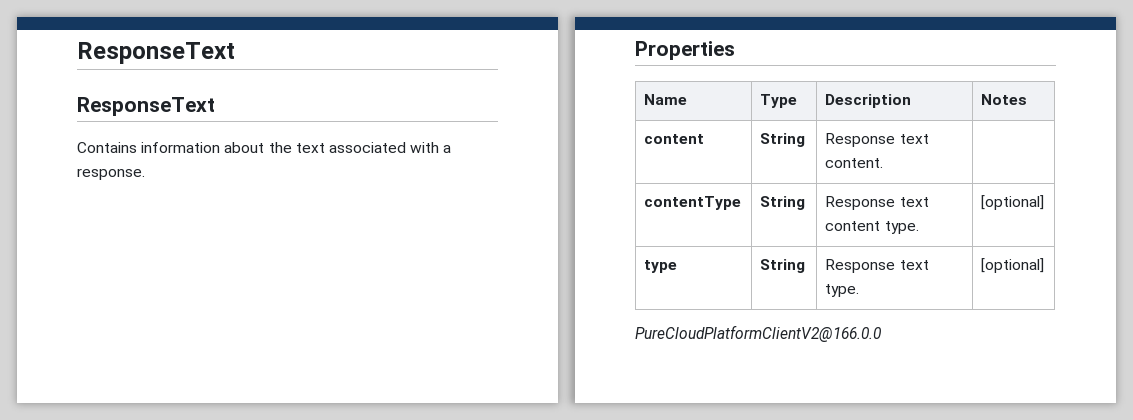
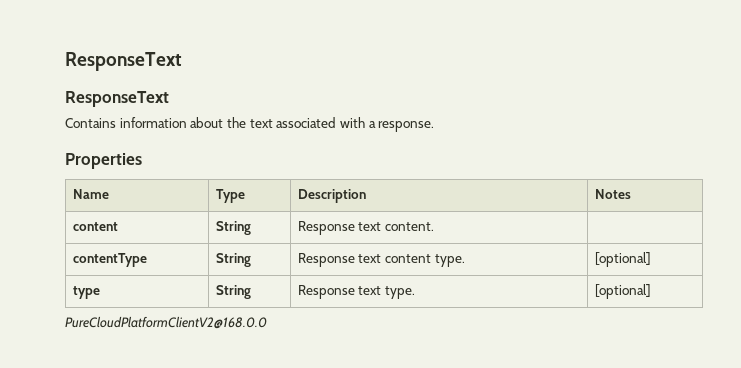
[635,325,882,342] PureCloudPlatformClientV2@166.0.0 -> [65,316,267,329] PureCloudPlatformClientV2@168.0.0

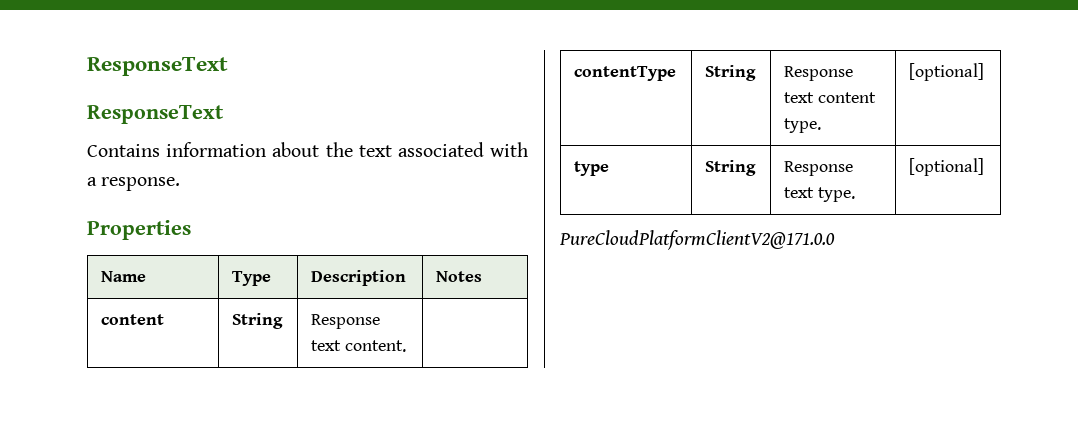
[65,316,267,329] PureCloudPlatformClientV2@168.0.0 -> [559,230,835,250] PureCloudPlatformClientV2@171.0.0

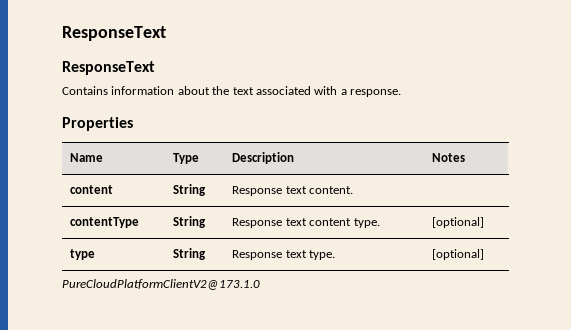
[559,230,835,250] PureCloudPlatformClientV2@171.0.0 -> [62,279,260,290] PureCloudPlatformClientV2@173.1.0

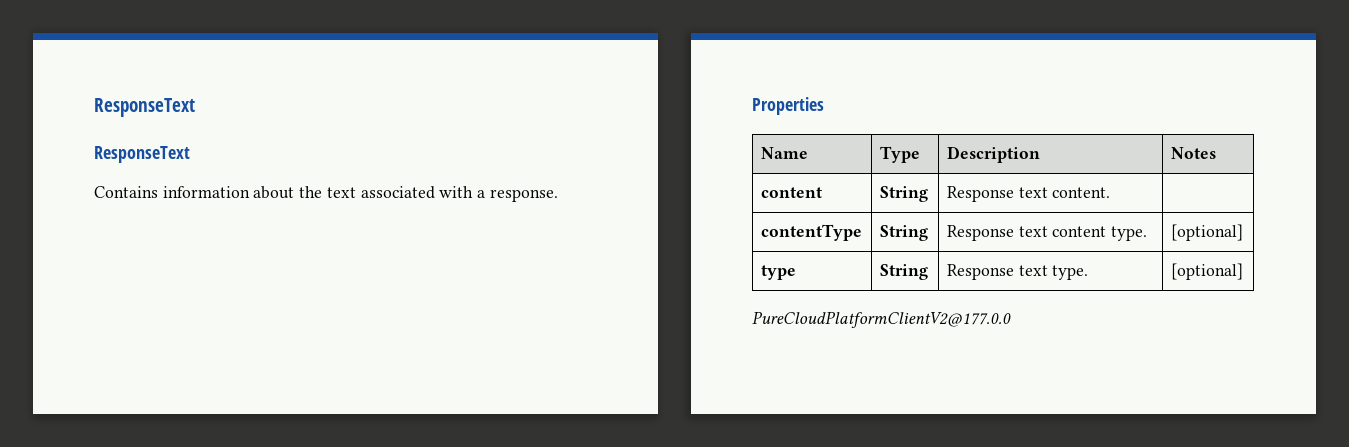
[62,279,260,290] PureCloudPlatformClientV2@173.1.0 -> [752,311,1011,328] PureCloudPlatformClientV2@177.0.0

